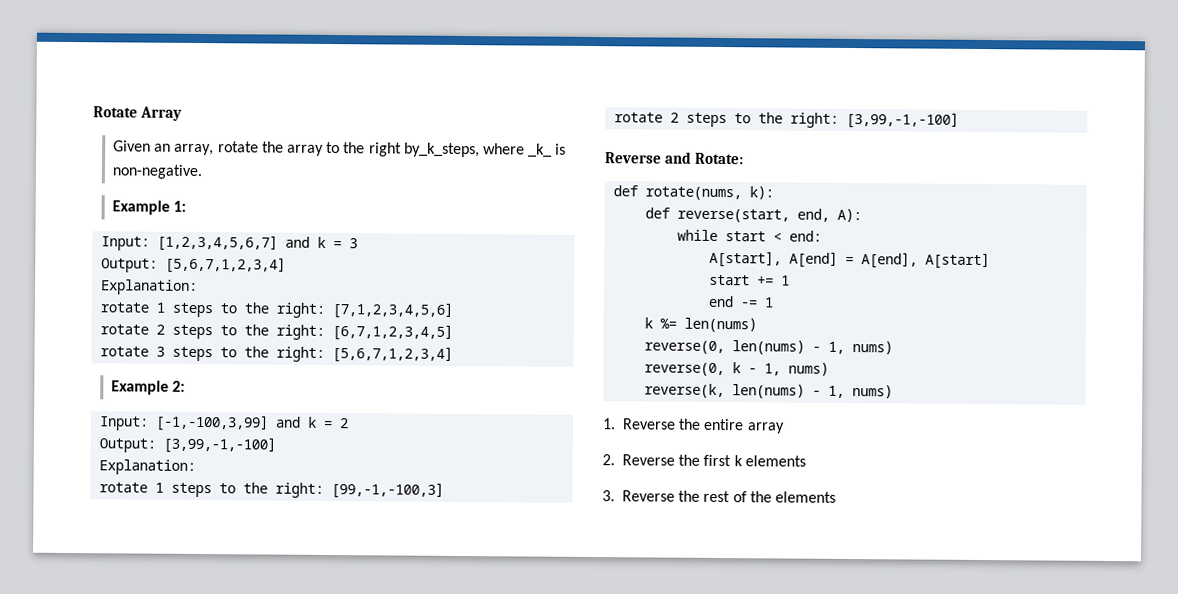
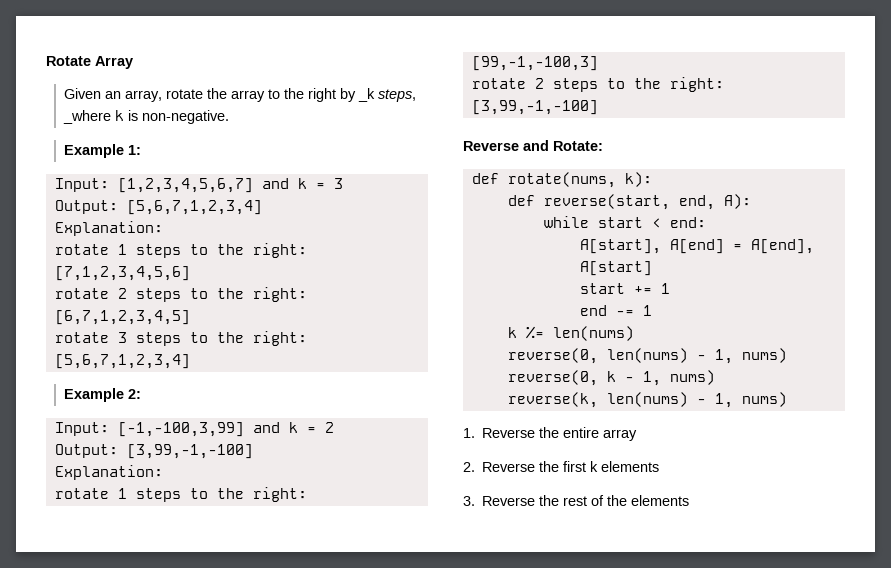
[403,142,553,158] by_k_steps, where _k_ -> [340,88,417,102] [63,110,125,124] by _k steps, _where k

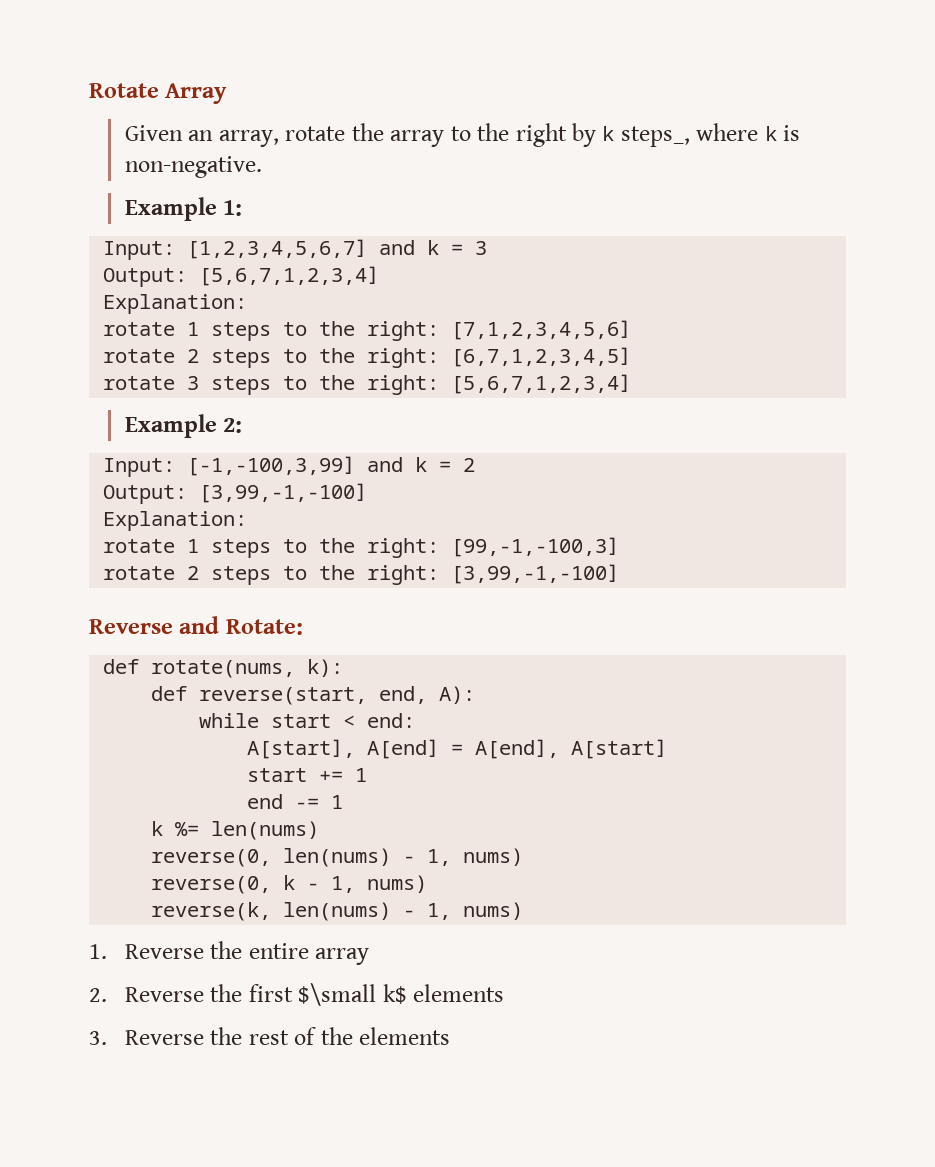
[358,88,417,102] [63,110,112,124] _k steps, _where -> [602,123,759,147] k steps_, where
[590,461,599,472] k -> [298,983,407,1006] $\small k$

